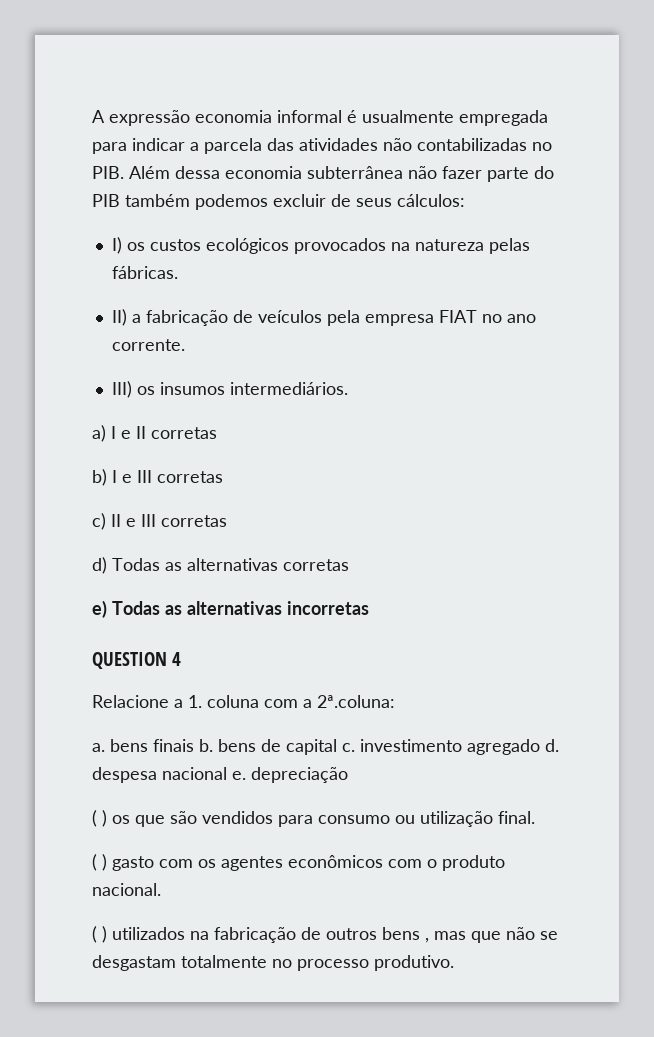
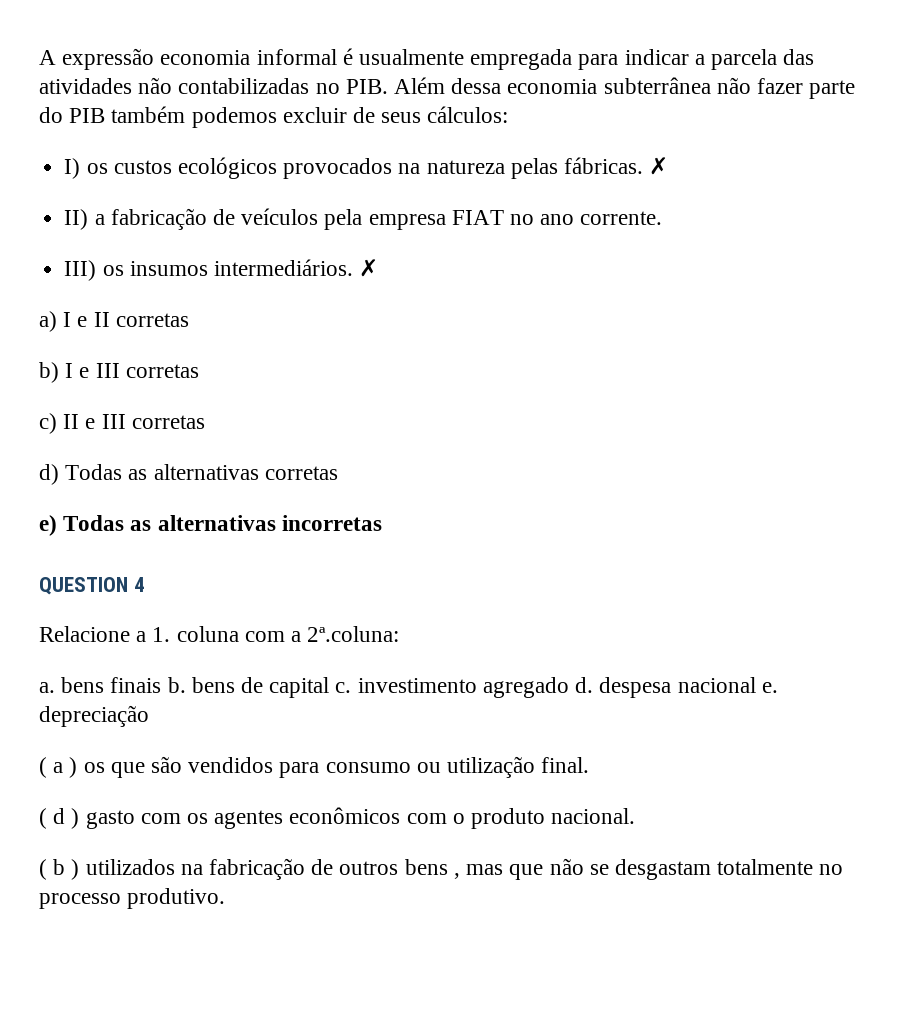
(178, 272) none -> [649,157,669,175] ✗
(348, 388) none -> [359,259,379,277] ✗
(97, 818) none -> [53,762,64,773] a
(97, 862) none -> [53,808,66,824] d
(97, 934) none -> [53,859,66,875] b

